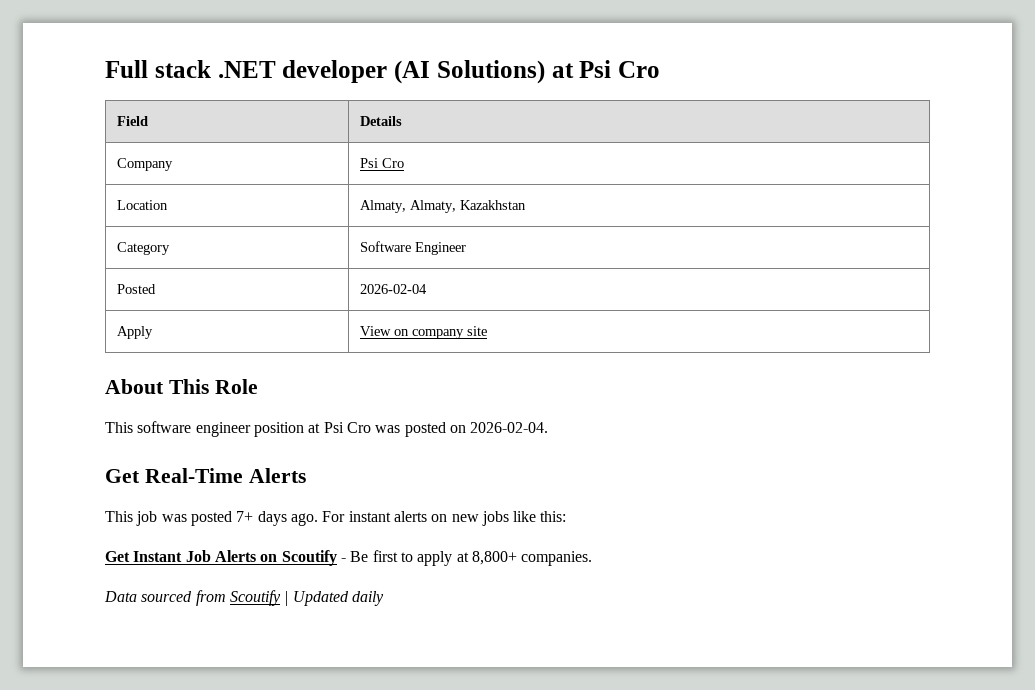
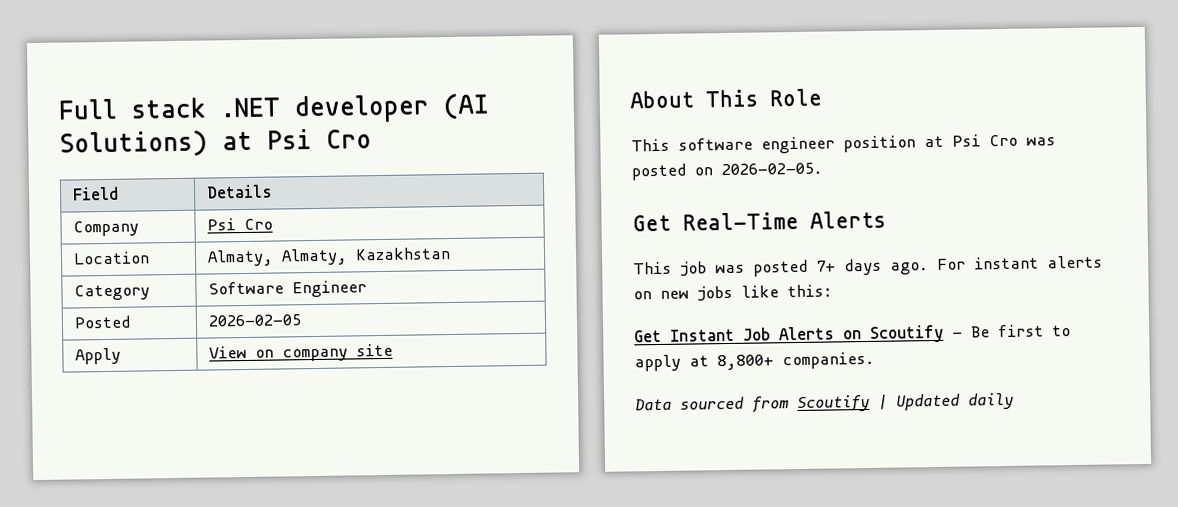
[360,284,428,294] 2026-02-04 -> [207,314,302,327] 2026-02-05
[470,422,549,433] 2026-02-04. -> [721,162,823,176] 2026-02-05.

